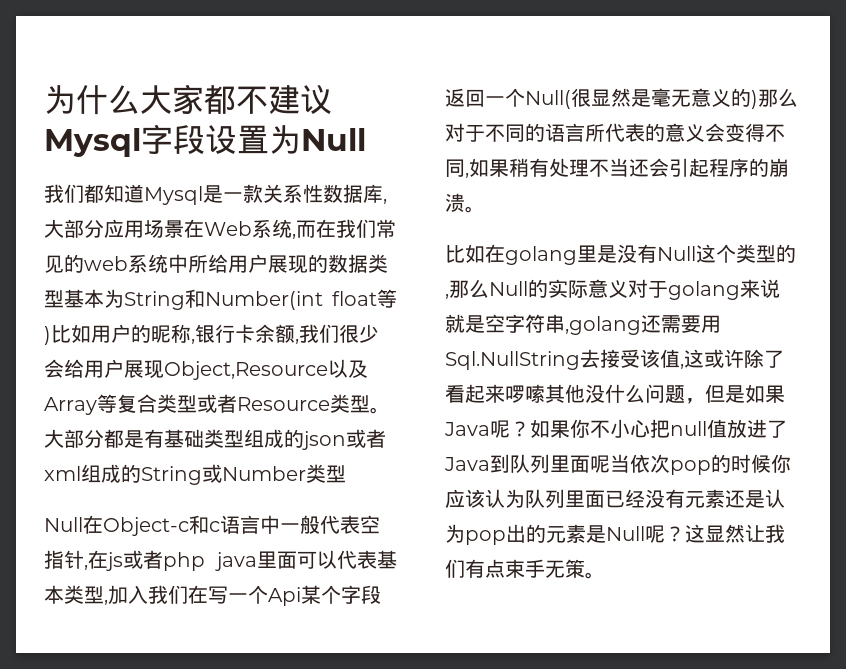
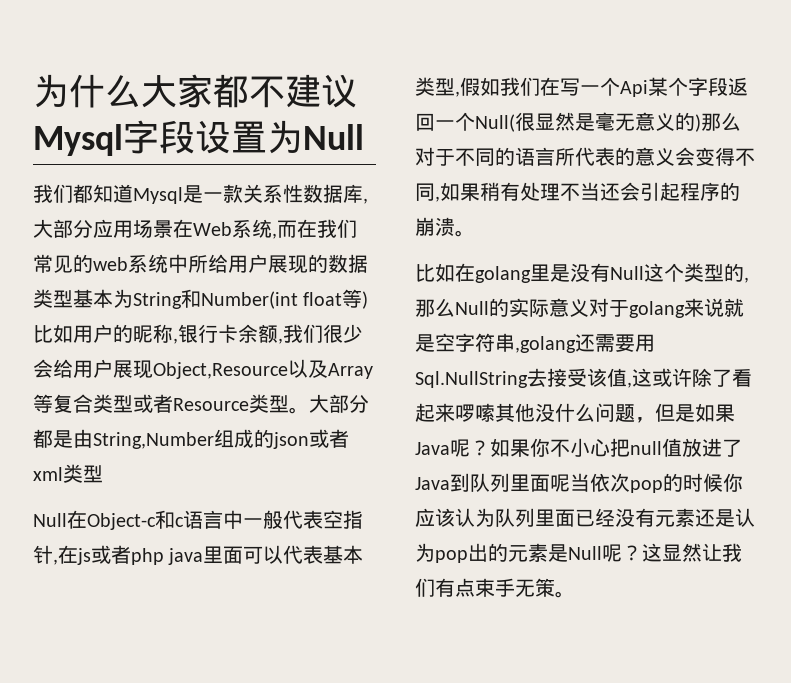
[144,429,244,448] 有基础类型 -> [73,429,214,449] 由String,Number
[81,464,306,485] 组成的String或Number -> (63, 474) none
[108,585,148,605] 加入 -> [460,77,500,96] 假如

